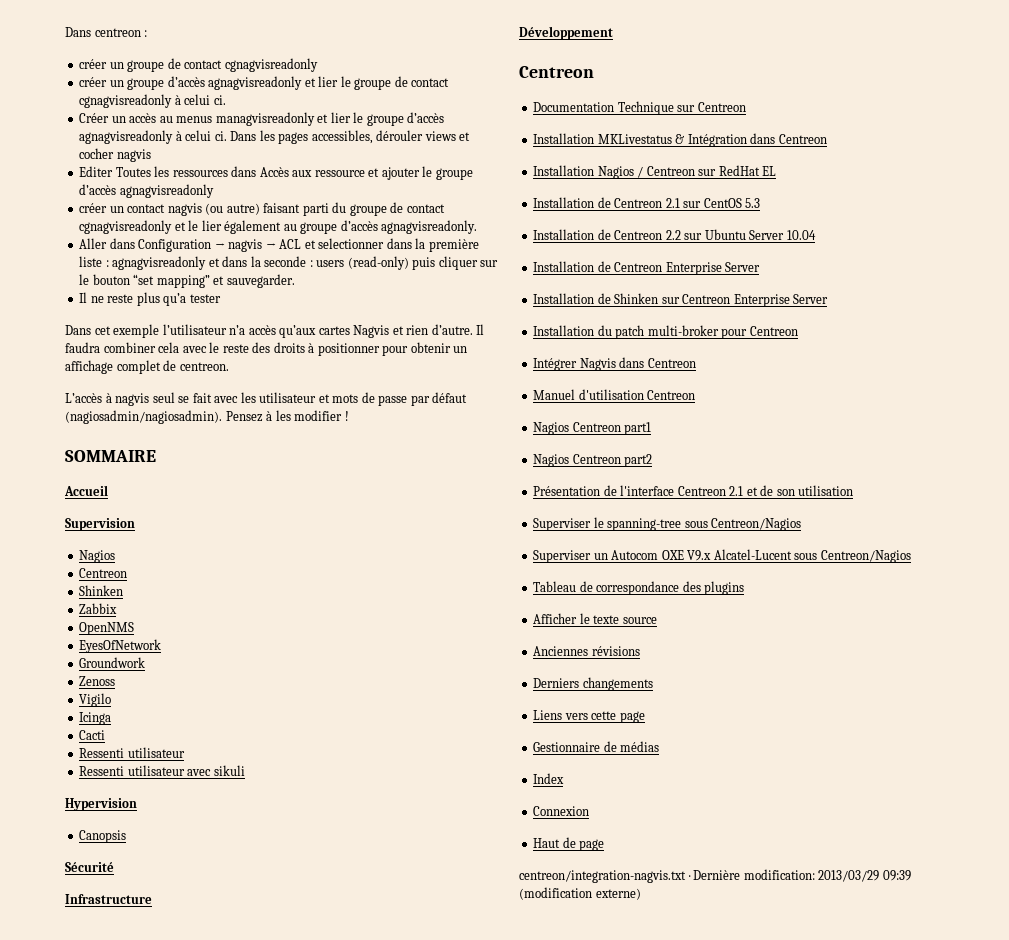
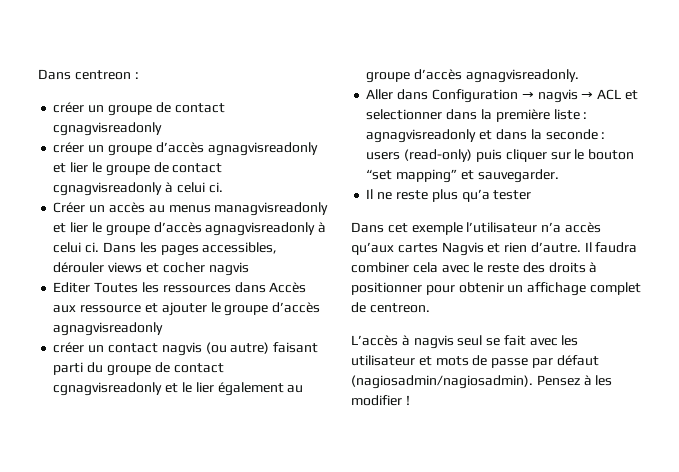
[65,450,156,462] [64,485,108,496] [65,518,135,531] [79,550,116,563] [79,568,128,578] [79,585,124,596] [79,603,118,614] [79,622,135,635] [79,639,162,653] [79,657,146,668] [79,676,116,686] [79,693,112,707] [79,712,112,725] [79,730,106,740] [79,747,185,758] [79,765,245,776] [65,798,137,811] [79,830,127,843] [65,862,114,872] [65,894,152,904] [519,26,613,40] [519,66,594,78] [533,101,746,115] [533,133,827,147] [533,165,777,179] [533,197,761,208] [533,229,816,240] [533,261,761,275] [533,293,829,307] [533,325,798,339] [533,357,696,371] [533,389,696,400] [533,422,652,435] [533,454,653,467] [533,485,854,496] [533,517,802,531] [533,549,911,563] [533,581,745,595] [533,613,657,624] [533,646,640,656] [533,677,653,691] [533,710,645,723] [533,741,660,752] [533,773,565,784] [533,806,590,816] [533,837,605,851] [519,869,911,883] [519,887,641,900] // SOMMAIRE // Accueil // Supervision // Nagios // Centreon // Shinken // Zabbix // OpenNMS // EyesOfNetwork // Groundwork // Zenoss // Vigilo // Icinga // Cacti // Ressenti utilisateur // Ressenti utilisateur avec sikuli // Hypervision // Canopsis // Sécurité // Infrastructure // Développement // Centreon // Documentation Technique sur Centreon // Installation MKLivestatus & Intégration dans Centreon // Installation Nagios / Centreon sur RedHat EL // Installation de Centreon 2.1 sur CentOS 5.3 // Installation de Centreon 2.2 sur Ubuntu Server 10.04 // Installation de Centreon Enterprise Server // Installation de Shinken sur Centreon Enterprise Server // Installation du patch multi-broker pour Centreon // Intégrer Nagvis dans Centreon // Manuel d'utilisation Centreon // Nagios Centreon part1 // Nagios Centreon part2 // Présentation de l'interface Centreon 2.1 et de son utilisation // Superviser le spanning-tree sous Centreon/Nagios // Superviser un Autocom OXE V9.x Alcatel-Lucent sous Centreon/Nagios // Tableau de correspondance des plugins // Afficher le texte source // Anciennes révisions // Derniers changements // Liens vers cette page // Gestionnaire de médias // Index // Connexion // Haut de page // centreon/integration-nagvis.txt · Dernière modification: 2013/03/29 09:39 (modification externe) -> (410, 400) none

